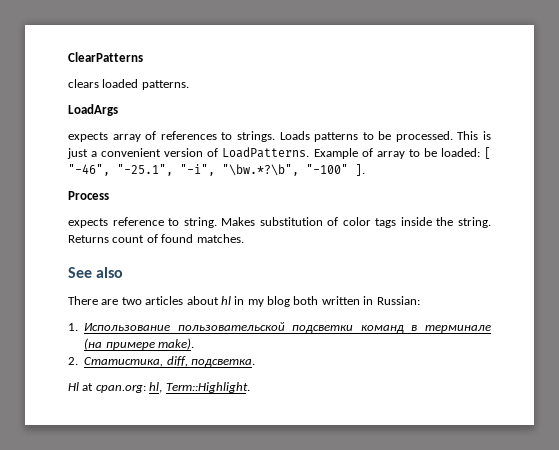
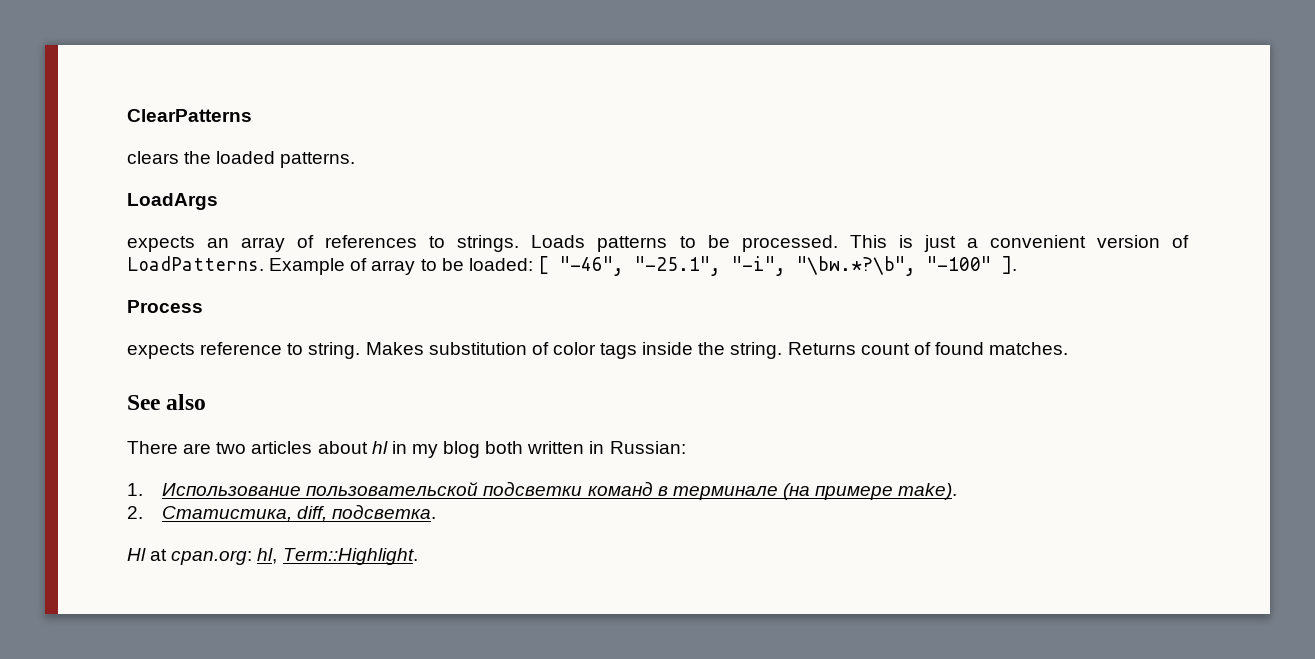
(99, 83) none -> [184,151,212,164] the
(108, 137) none -> [207,238,230,248] an

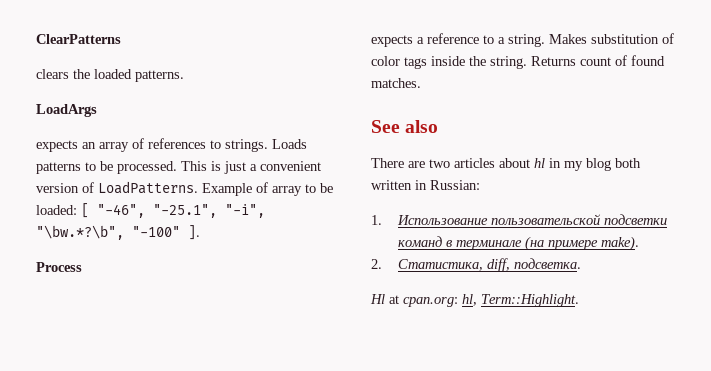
(195, 351) none -> [417,37,424,44] a
(304, 349) none -> [498,37,505,44] a

